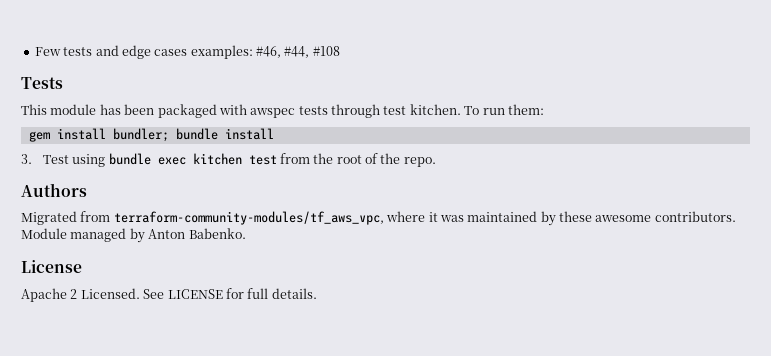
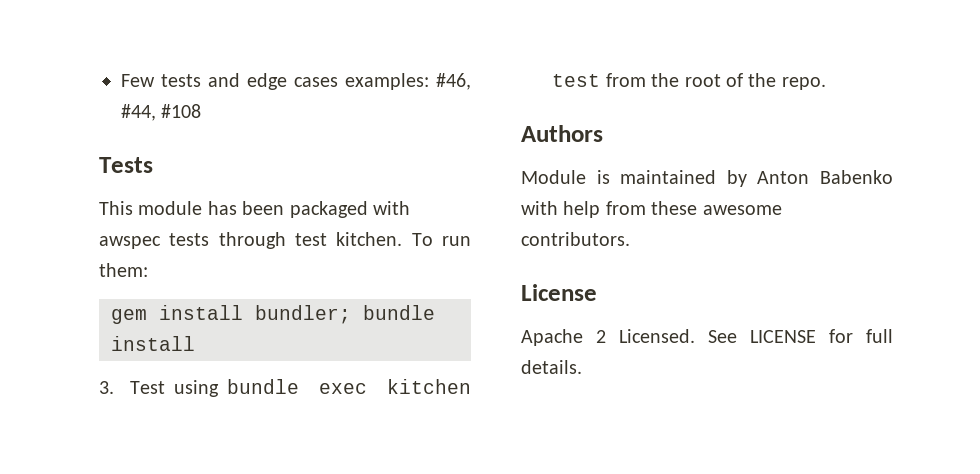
[21,211,736,226] [21,228,246,243] Migrated from terraform-community-modules/tf_aws_vpc, where it was maintained by these awesome contributors. Module managed by Anton Babenko. -> [521,170,893,187] [521,201,782,218] [521,232,630,246] Module is maintained by Anton Babenko with help from these awesome contributors.

